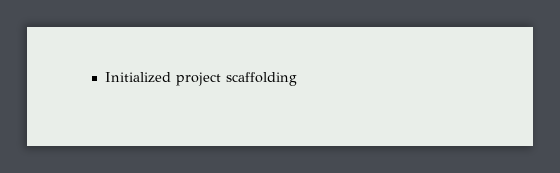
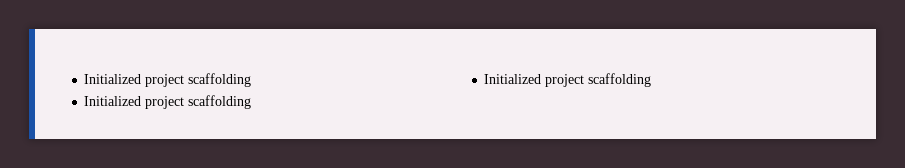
[104,72,297,86] Initialized project scaffolding -> [84,73,252,87] [84,95,252,109] [484,73,652,87] Initialized project scaffolding // Initialized project scaffolding // Initialized project scaffolding

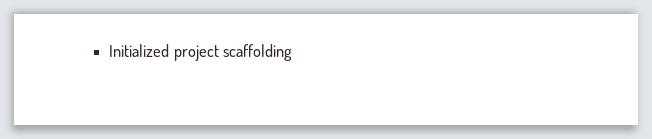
[84,73,252,87] [84,95,252,109] [484,73,652,87] Initialized project scaffolding // Initialized project scaffolding // Initialized project scaffolding -> [109,44,293,61] Initialized project scaffolding

